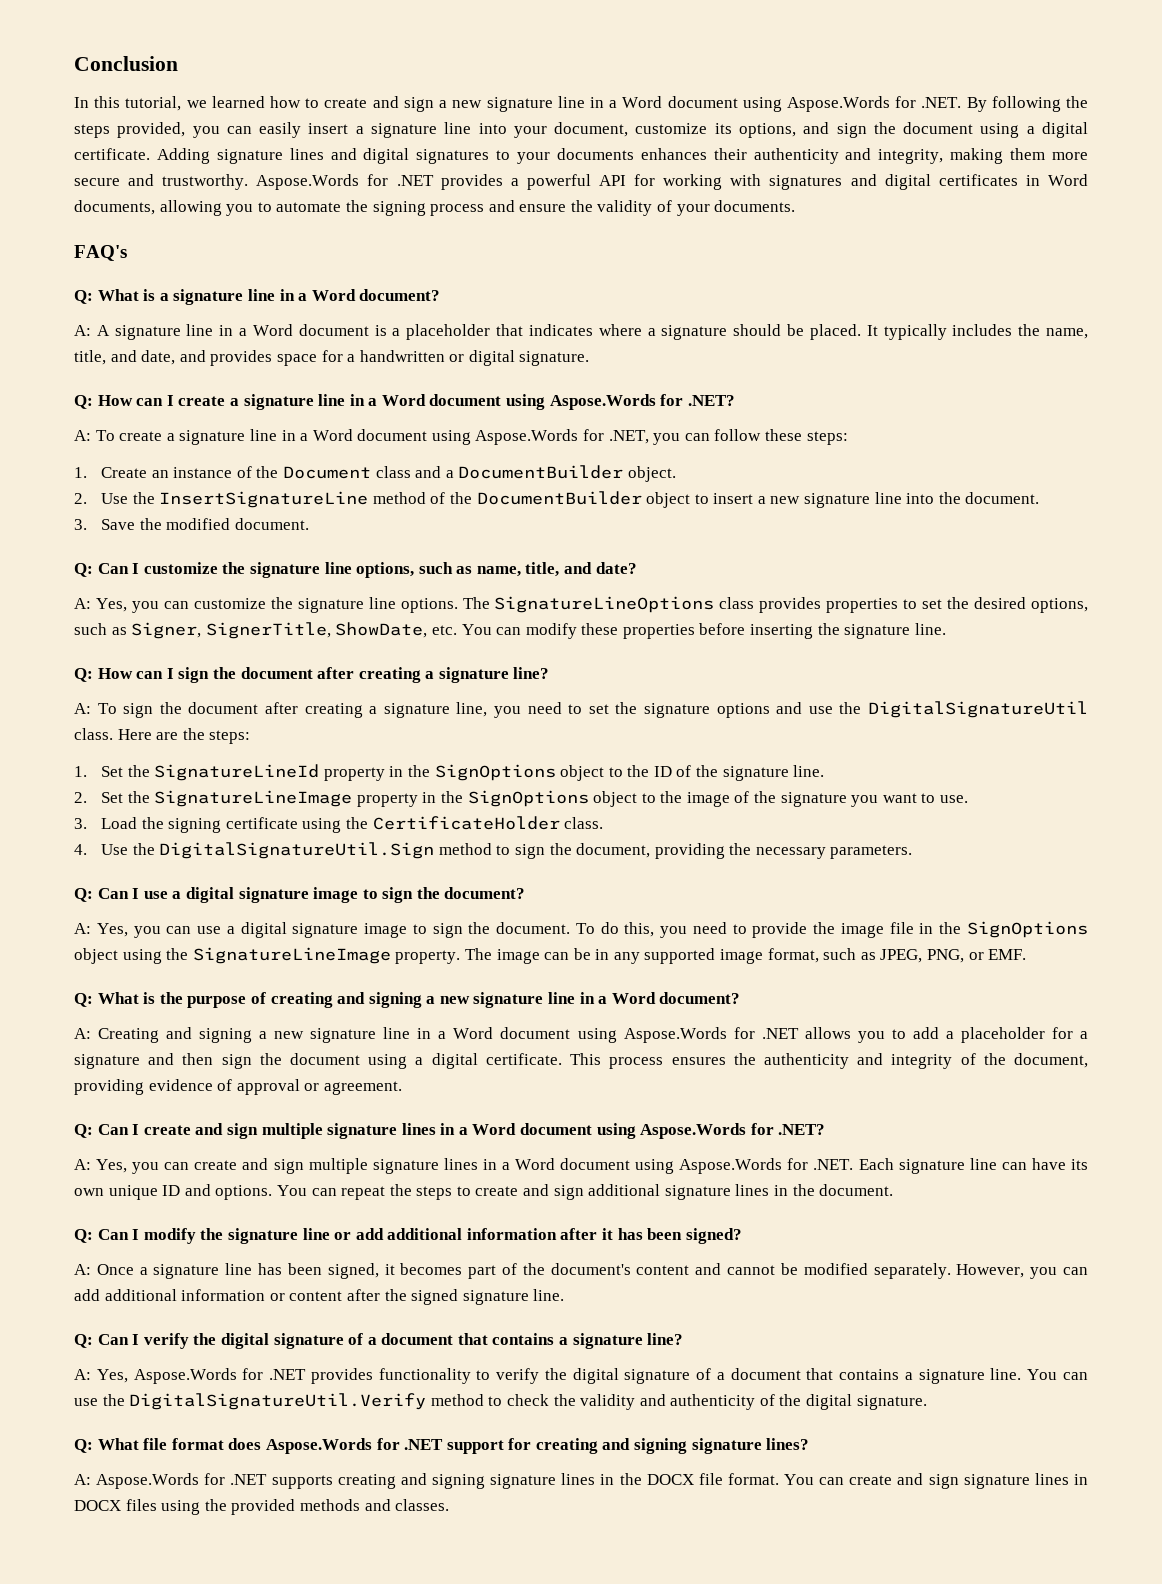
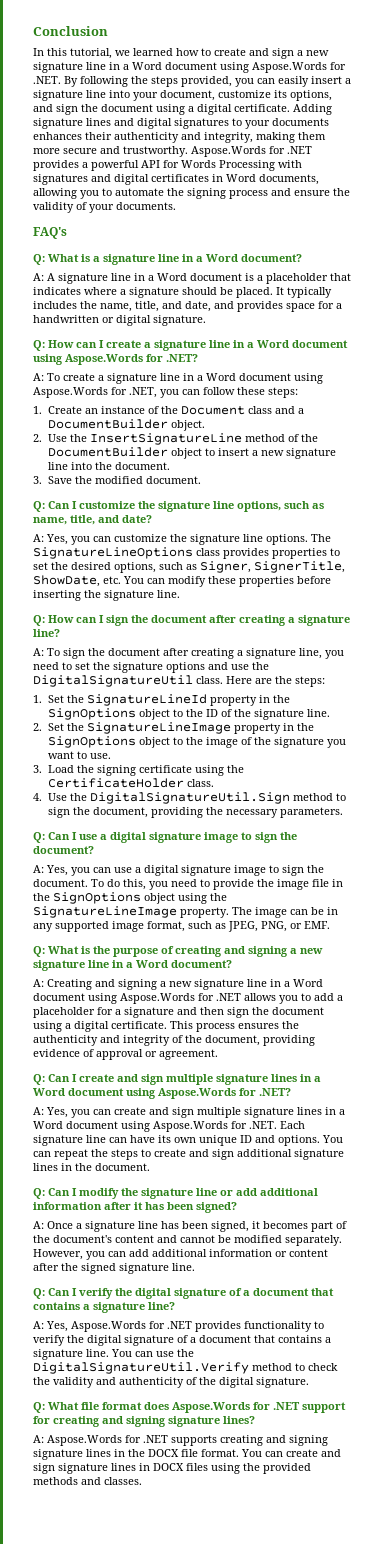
[663,174,723,190] working -> [181,160,275,171] Words Processing

